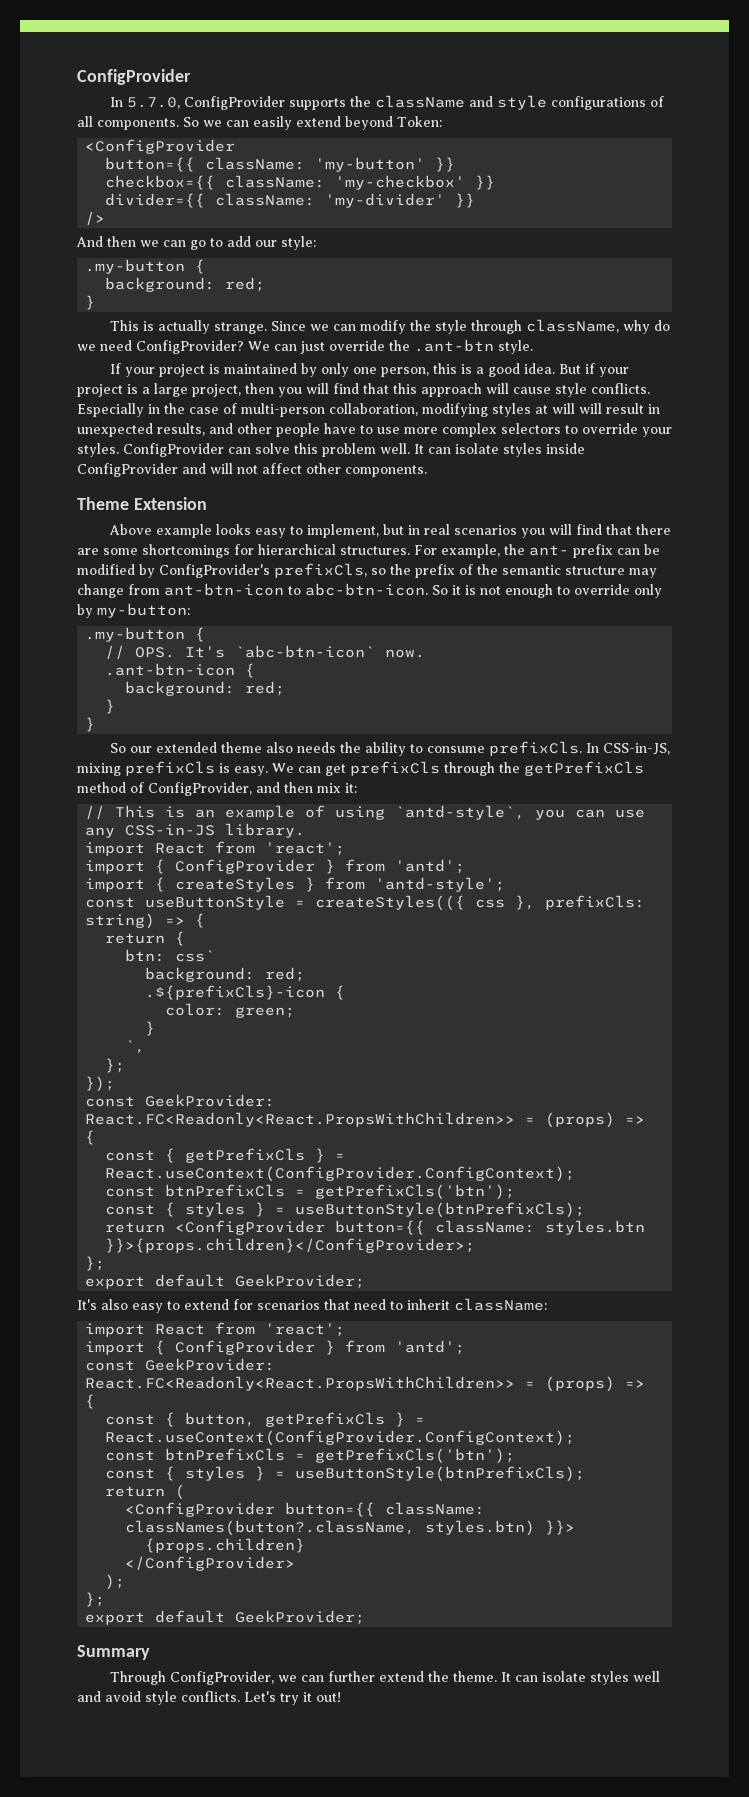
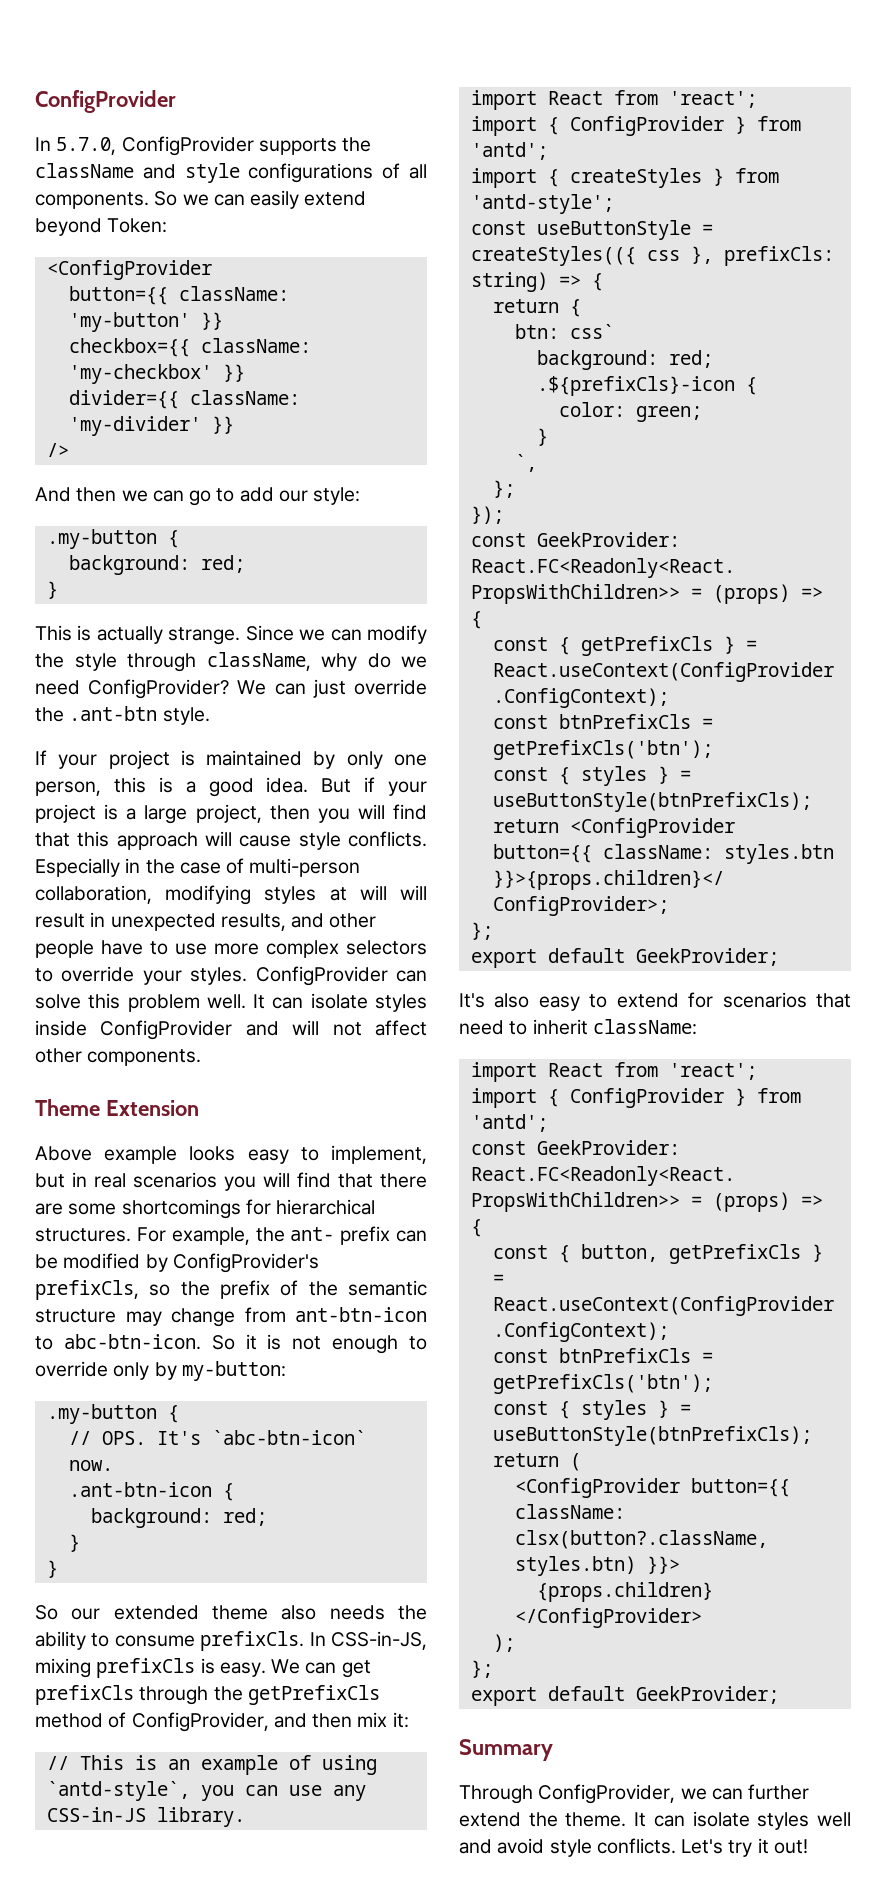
[125,1520,416,1536] classNames(button?.className, -> [514,1530,768,1549] clsx(button?.className,

